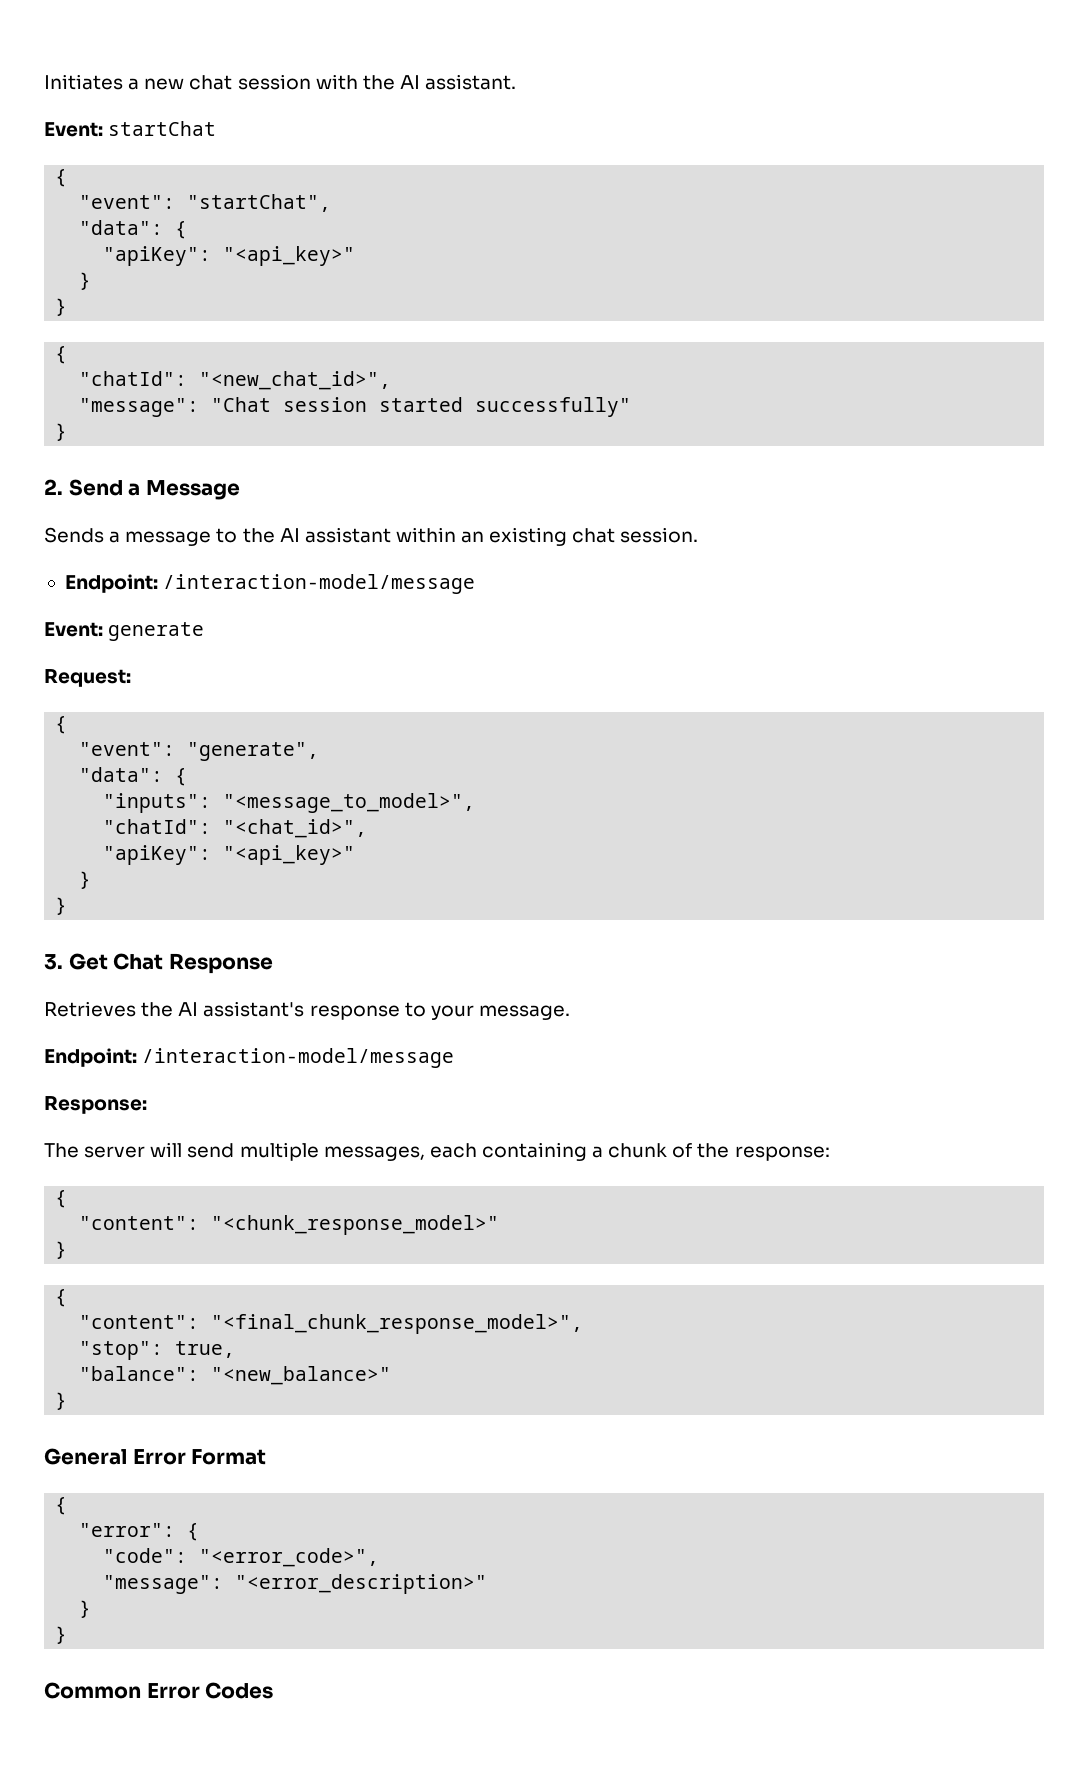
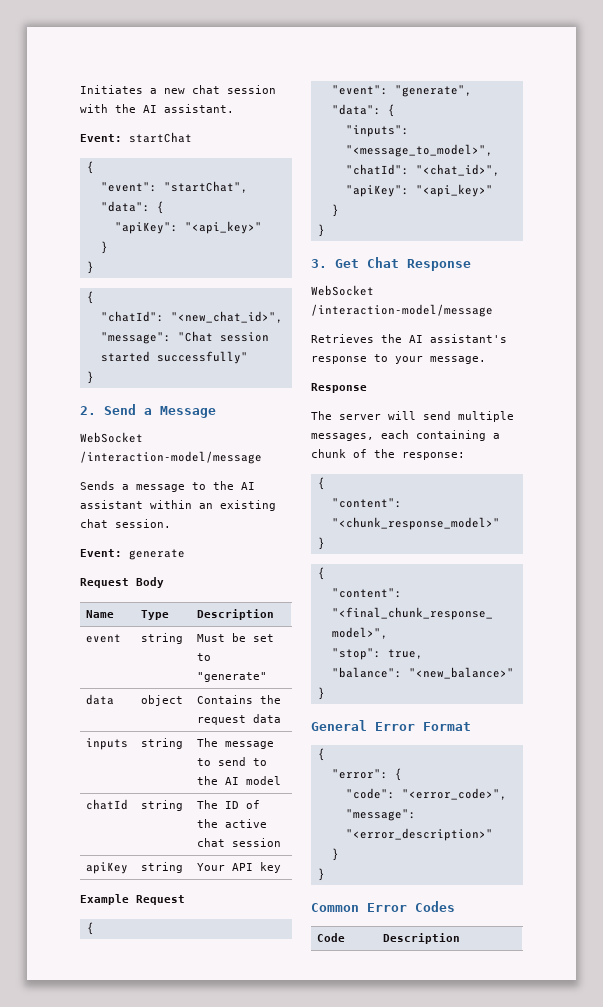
(240, 490) none -> [80,432,143,443] [80,451,262,464] // WebSocket /interaction-model/message
[64,574,476,594] // Endpoint: /interaction-model/message -> (171, 523) none
[44,669,131,687] Request: -> [80,577,164,588] [86,610,115,618] [141,610,170,620] [197,609,275,620] [86,634,122,643] [141,633,184,644] [197,633,275,642] [197,653,212,661] [197,672,268,682] [86,694,115,705] [141,695,184,706] [197,695,282,704] [197,714,282,725] [86,738,129,750] [141,738,184,749] [197,738,275,749] [197,757,268,766] [197,776,282,785] [86,799,129,810] [141,800,184,811] [197,800,261,809] [197,819,268,828] [197,838,282,847] [86,862,129,874] [141,862,184,873] [197,862,282,873] [80,894,185,905] Request Body // Name | Type | Description // event | string | Must be set to "generate" // data | object | Contains the request data // inputs | string | The message to send to the AI model // chatId | string | The ID of the active chat session // apiKey | string | Your API key // Example Request
(273, 963) none -> [311,285,374,296] [311,304,493,317] // WebSocket /interaction-model/message
[44,1048,455,1068] [44,1096,147,1114] Endpoint: /interaction-model/message // Response: -> [311,383,367,393] Response
(274, 1690) none -> [317,933,346,942] [383,933,461,944] // Code | Description

